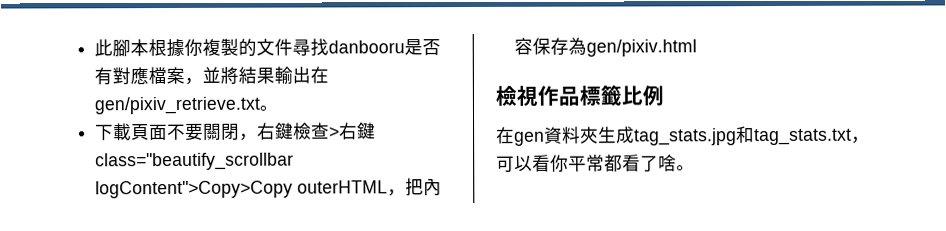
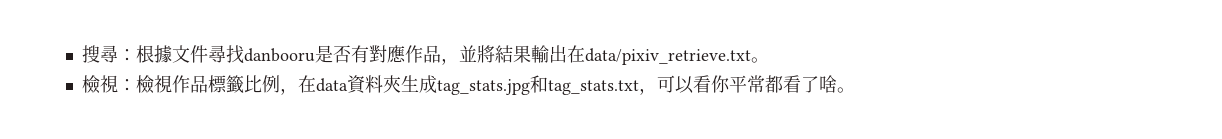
[94,38,258,58] 此腳本根據你複製的 -> [81,45,172,63] 搜尋：根據
[148,66,186,85] 檔案 -> [404,45,441,63] 作品
[94,96,261,115] gen/pixiv_retrieve.txt -> [584,48,751,65] data/pixiv_retrieve.txt
[95,122,377,141] [95,152,295,171] [95,178,443,199] [514,37,698,57] 下載頁面不要關閉，右鍵檢查>右鍵class="beautify_scrollbar logContent">Copy>Copy outerHTML，把內容保存為gen/pixiv.html // -> [81,75,136,94] 檢視：
[496,126,545,146] // 在gen -> [279,75,348,95] ，在data

